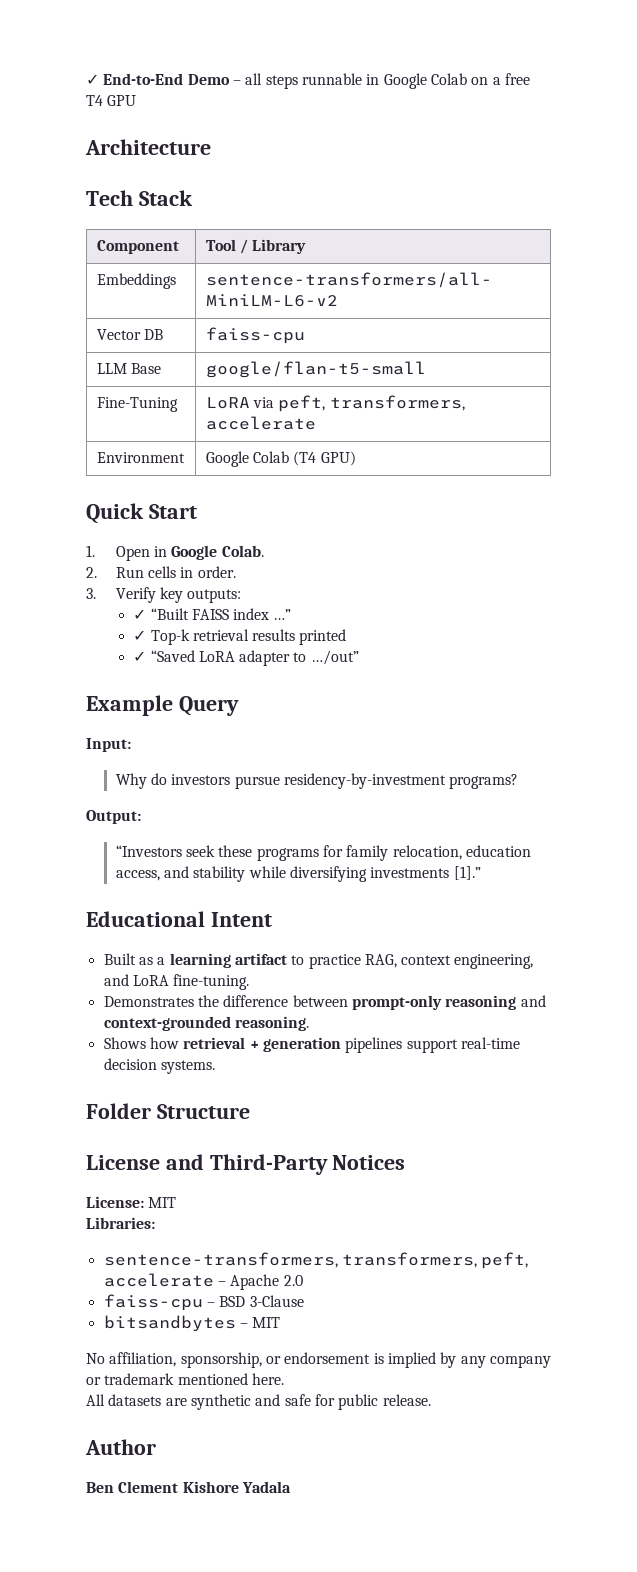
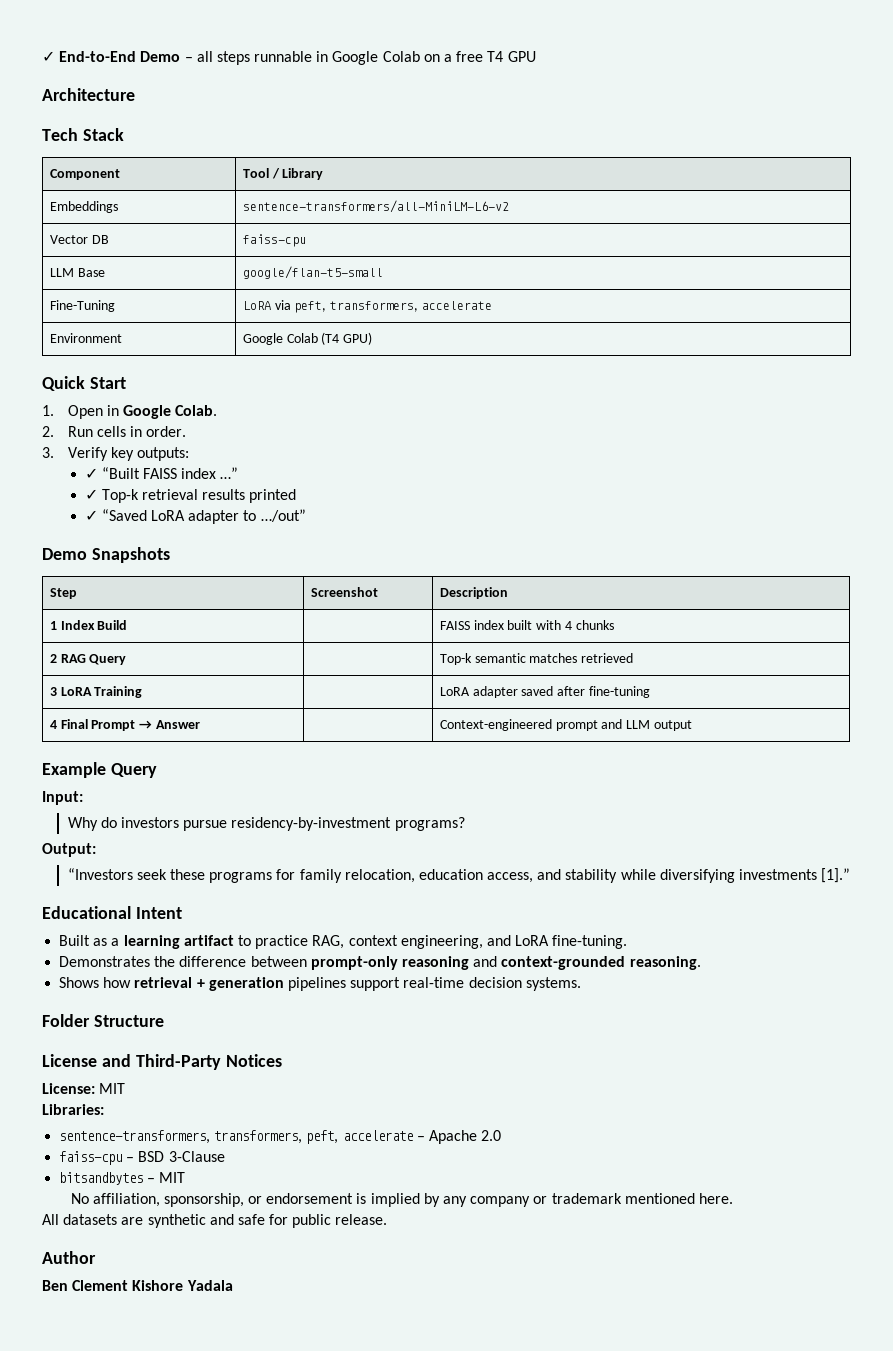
(359, 657) none -> [42,547,170,563] [49,588,77,599] [310,587,378,597] [439,587,508,599] [49,620,128,630] [439,620,614,630] [49,654,127,665] [439,653,634,665] [49,686,143,698] [439,686,651,698] [49,719,201,731] [439,719,693,731] // Demo Snapshots // Step | Screenshot | Description // 1 Index Build | | FAISS index built with 4 chunks // 2 RAG Query | | Top-k semantic matches retrieved // 3 LoRA Training | | LoRA adapter saved after fine-tuning // 4 Final Prompt → Answer | | Context-engineered prompt and LLM output

